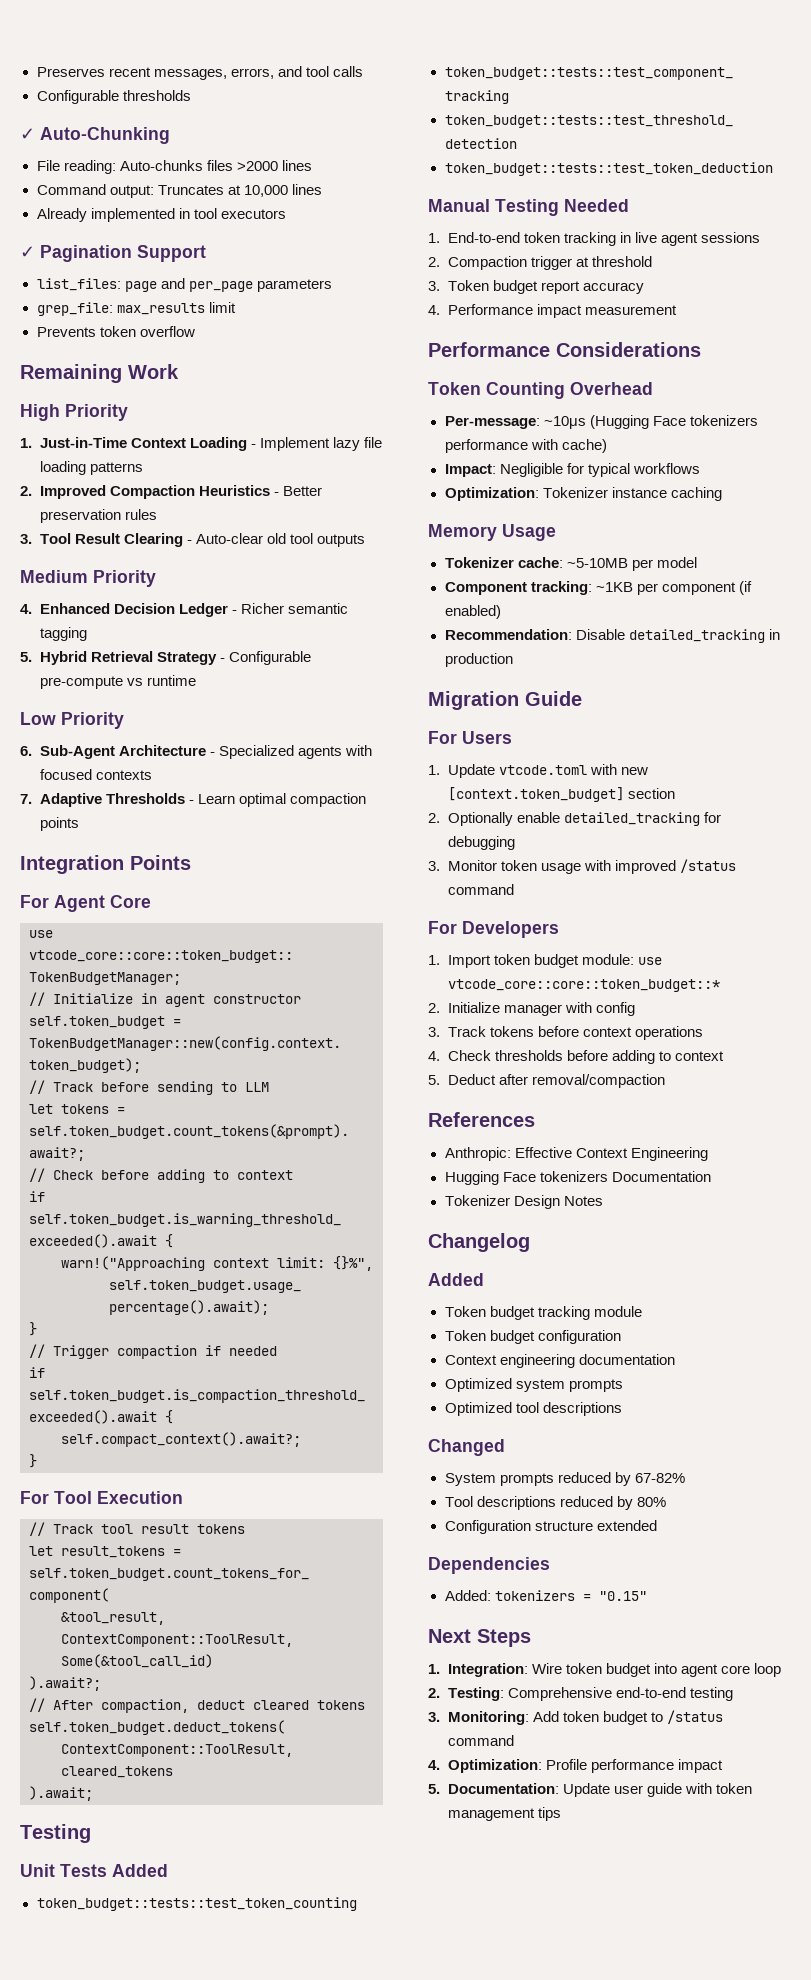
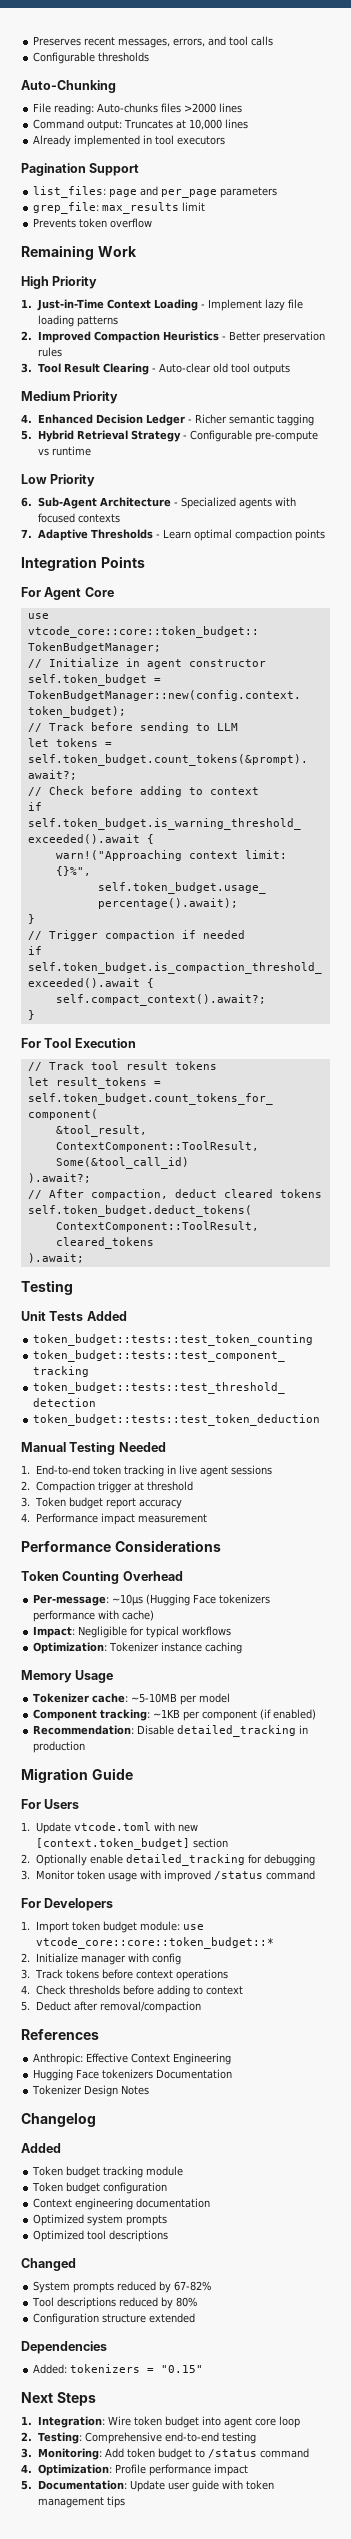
[20,128,35,140] ✓ -> (150, 57) none
[20,246,35,258] ✓ -> (226, 140) none

